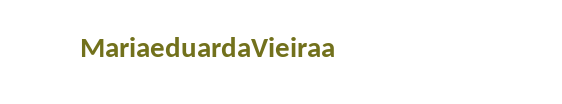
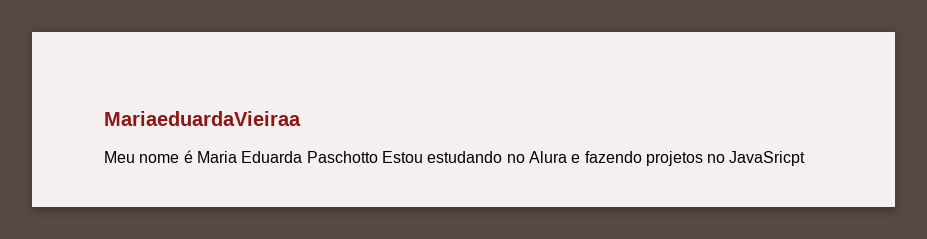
(335, 47) none -> [104,150,806,166] // Meu nome é Maria Eduarda Paschotto Estou estudando no Alura e fazendo projetos no JavaSricpt

